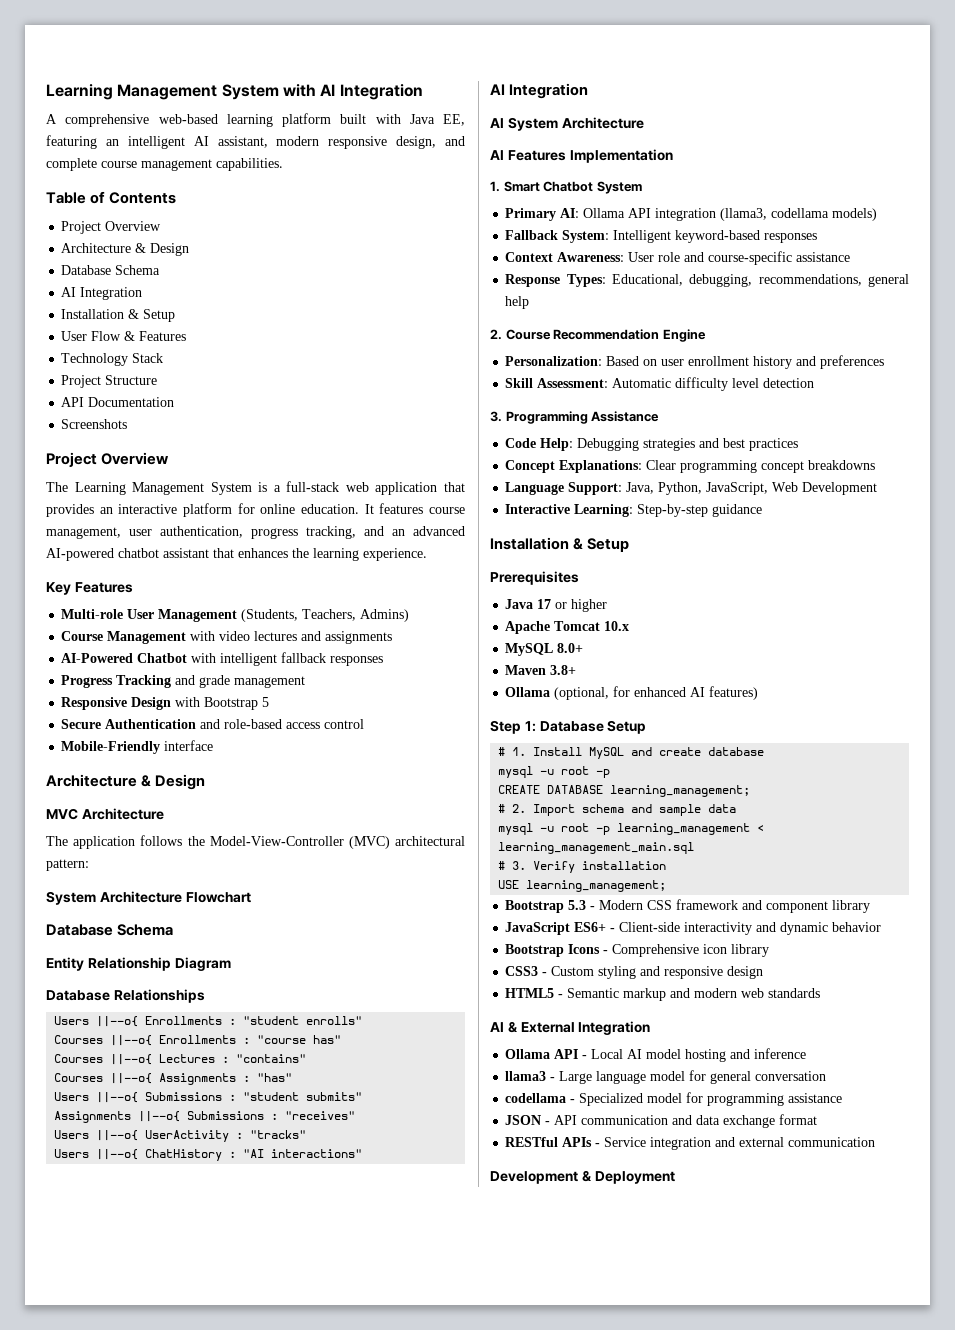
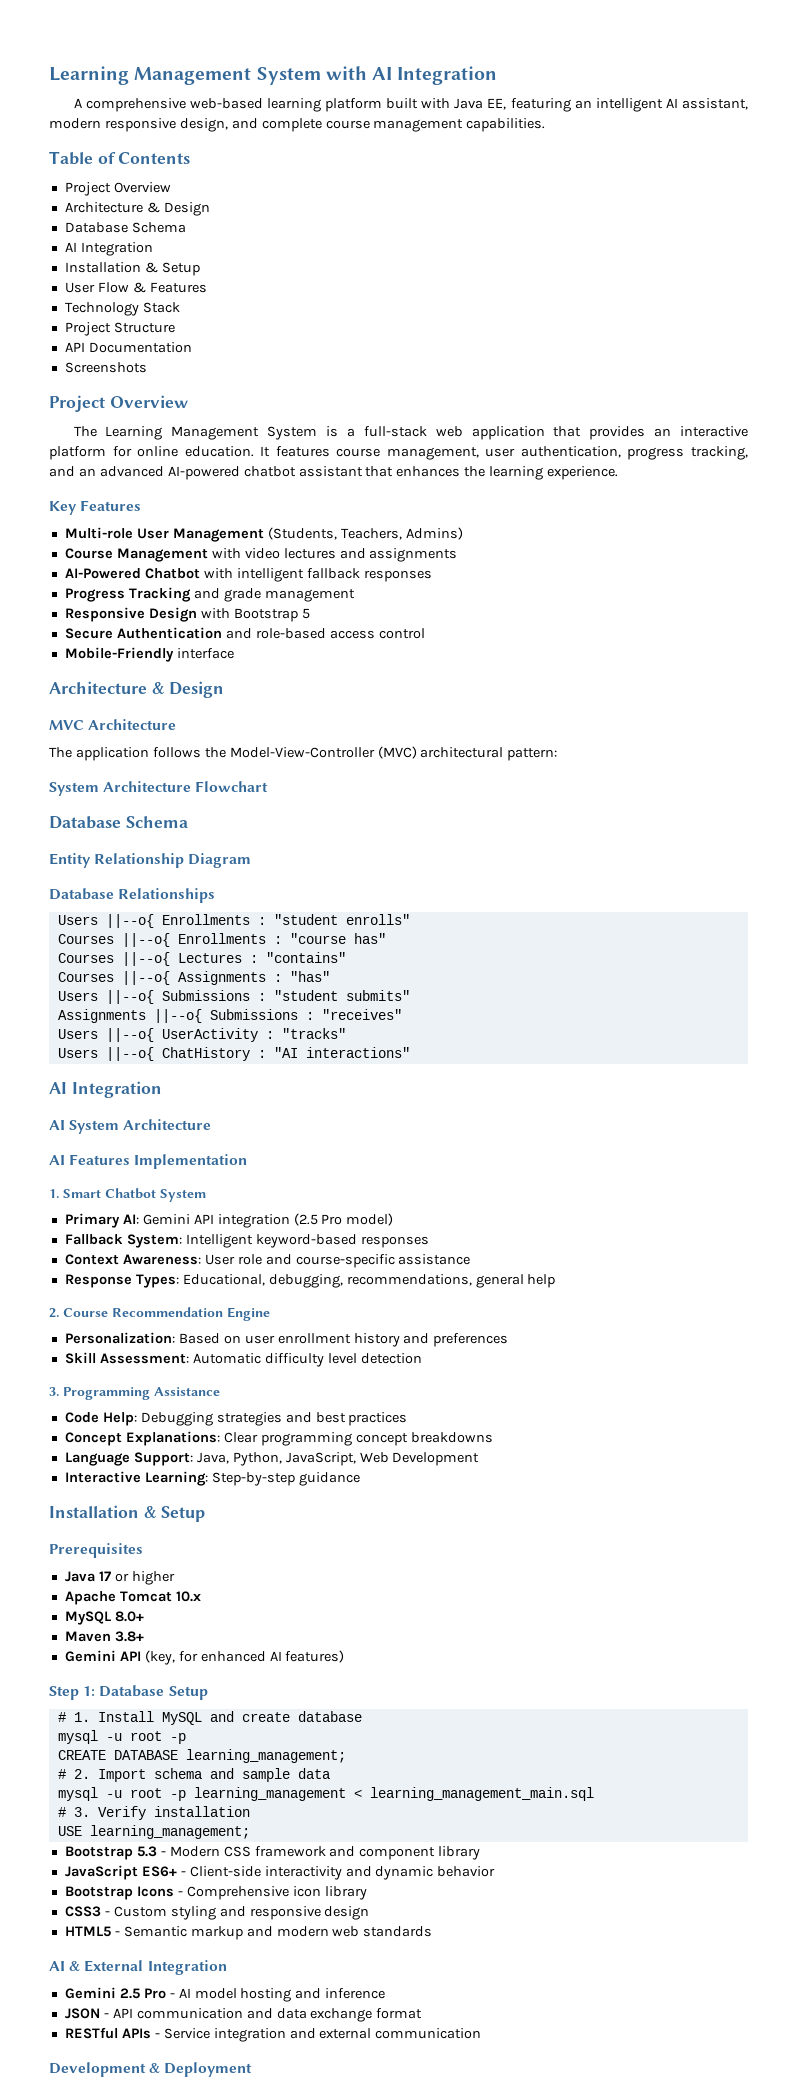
[583,208,626,218] Ollama -> [142,1214,190,1225] Gemini
[720,208,878,221] (llama3, codellama models) -> [293,1213,394,1226] (2.5 Pro model)
[505,687,610,700] Ollama (optional, -> [64,1650,175,1665] Gemini API (key,
[505,1049,624,1059] Ollama API - Local -> [64,1987,175,1999] Gemini 2.5 Pro -
[505,1070,827,1084] [505,1092,843,1106] // llama3 - Large language model for general conversation // codellama - Specialized model for programming assistance -> (386, 1993) none

